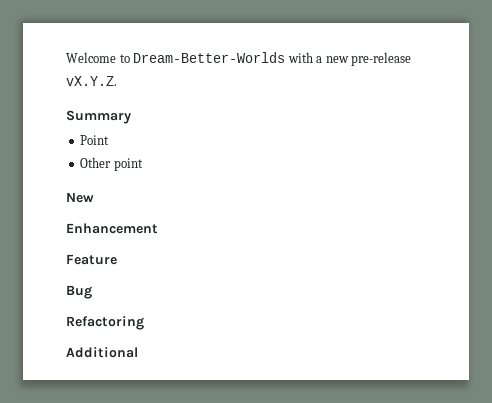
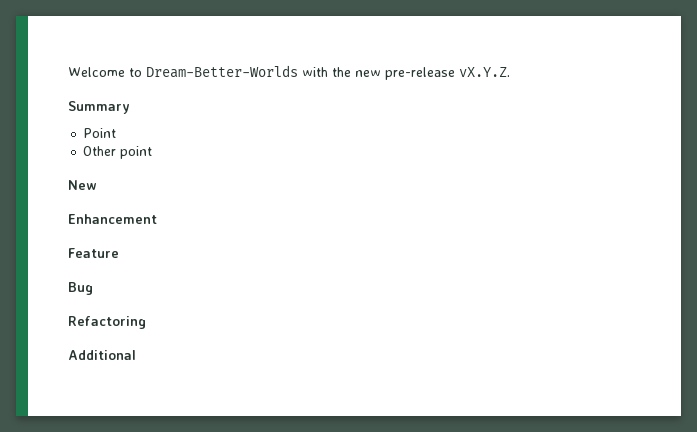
[316,56,323,63] a -> [332,67,351,77] the

